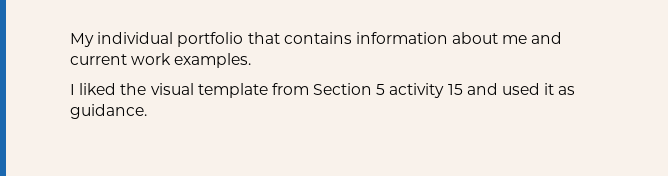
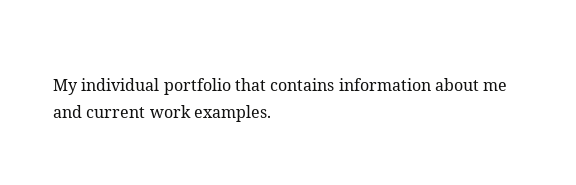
[70,83,576,98] [70,104,147,119] // I liked the visual template from Section 5 activity 15 and used it as guidance. -> (271, 113) none

